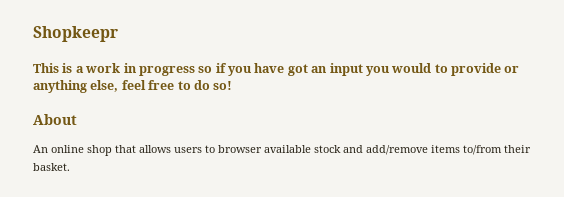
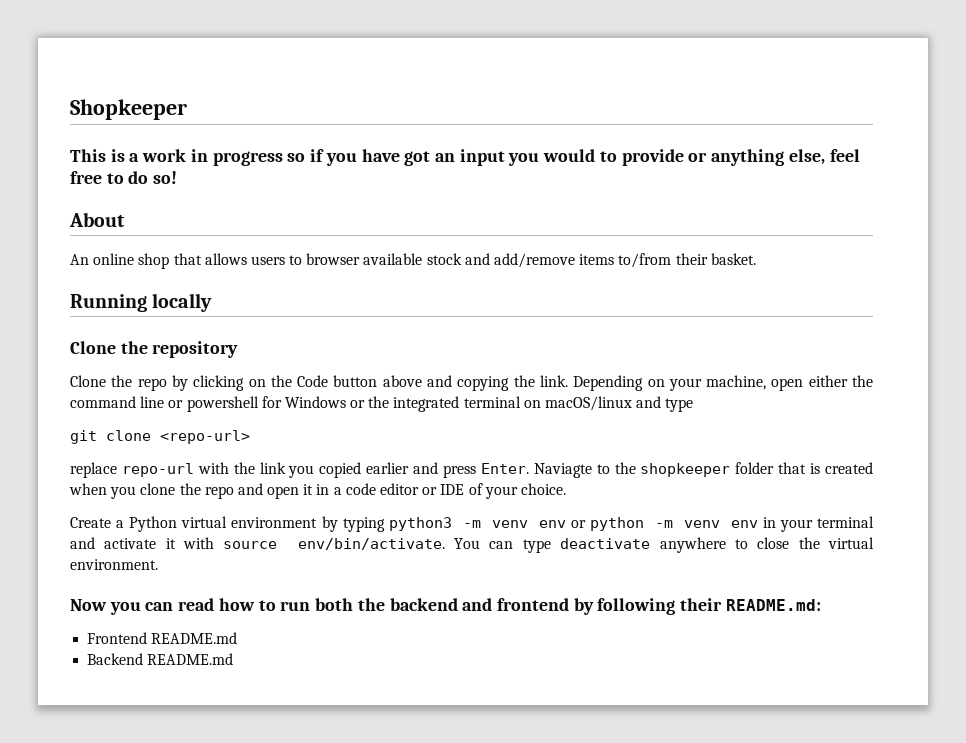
[33,26,118,42] Shopkeepr -> [70,99,187,120] Shopkeeper
(70, 167) none -> [70,293,213,312] [70,341,239,358] [70,375,873,391] [70,396,694,412] [70,430,250,444] [70,462,874,478] [69,483,566,499] [70,516,874,532] [70,537,875,553] [70,559,158,570] [70,598,821,615] [87,632,238,644] [87,653,234,665] // Running locally // Clone the repository // Clone the repo by clicking on the Code button above and copying the link. Depending on your machine, open either the command line or powershell for Windows or the integrated terminal on macOS/linux and type // git clone <repo-url> // replace repo-url with the link you copied earlier and press Enter. Naviagte to the shopkeeper folder that is created when you clone the repo and open it in a code editor or IDE of your choice. // Create a Python virtual environment by typing python3 -m venv env or python -m venv env in your terminal and activate it with source env/bin/activate. You can type deactivate anywhere to close the virtual environment. // Now you can read how to run both the backend and frontend by following their README.md: // Frontend README.md // Backend README.md

